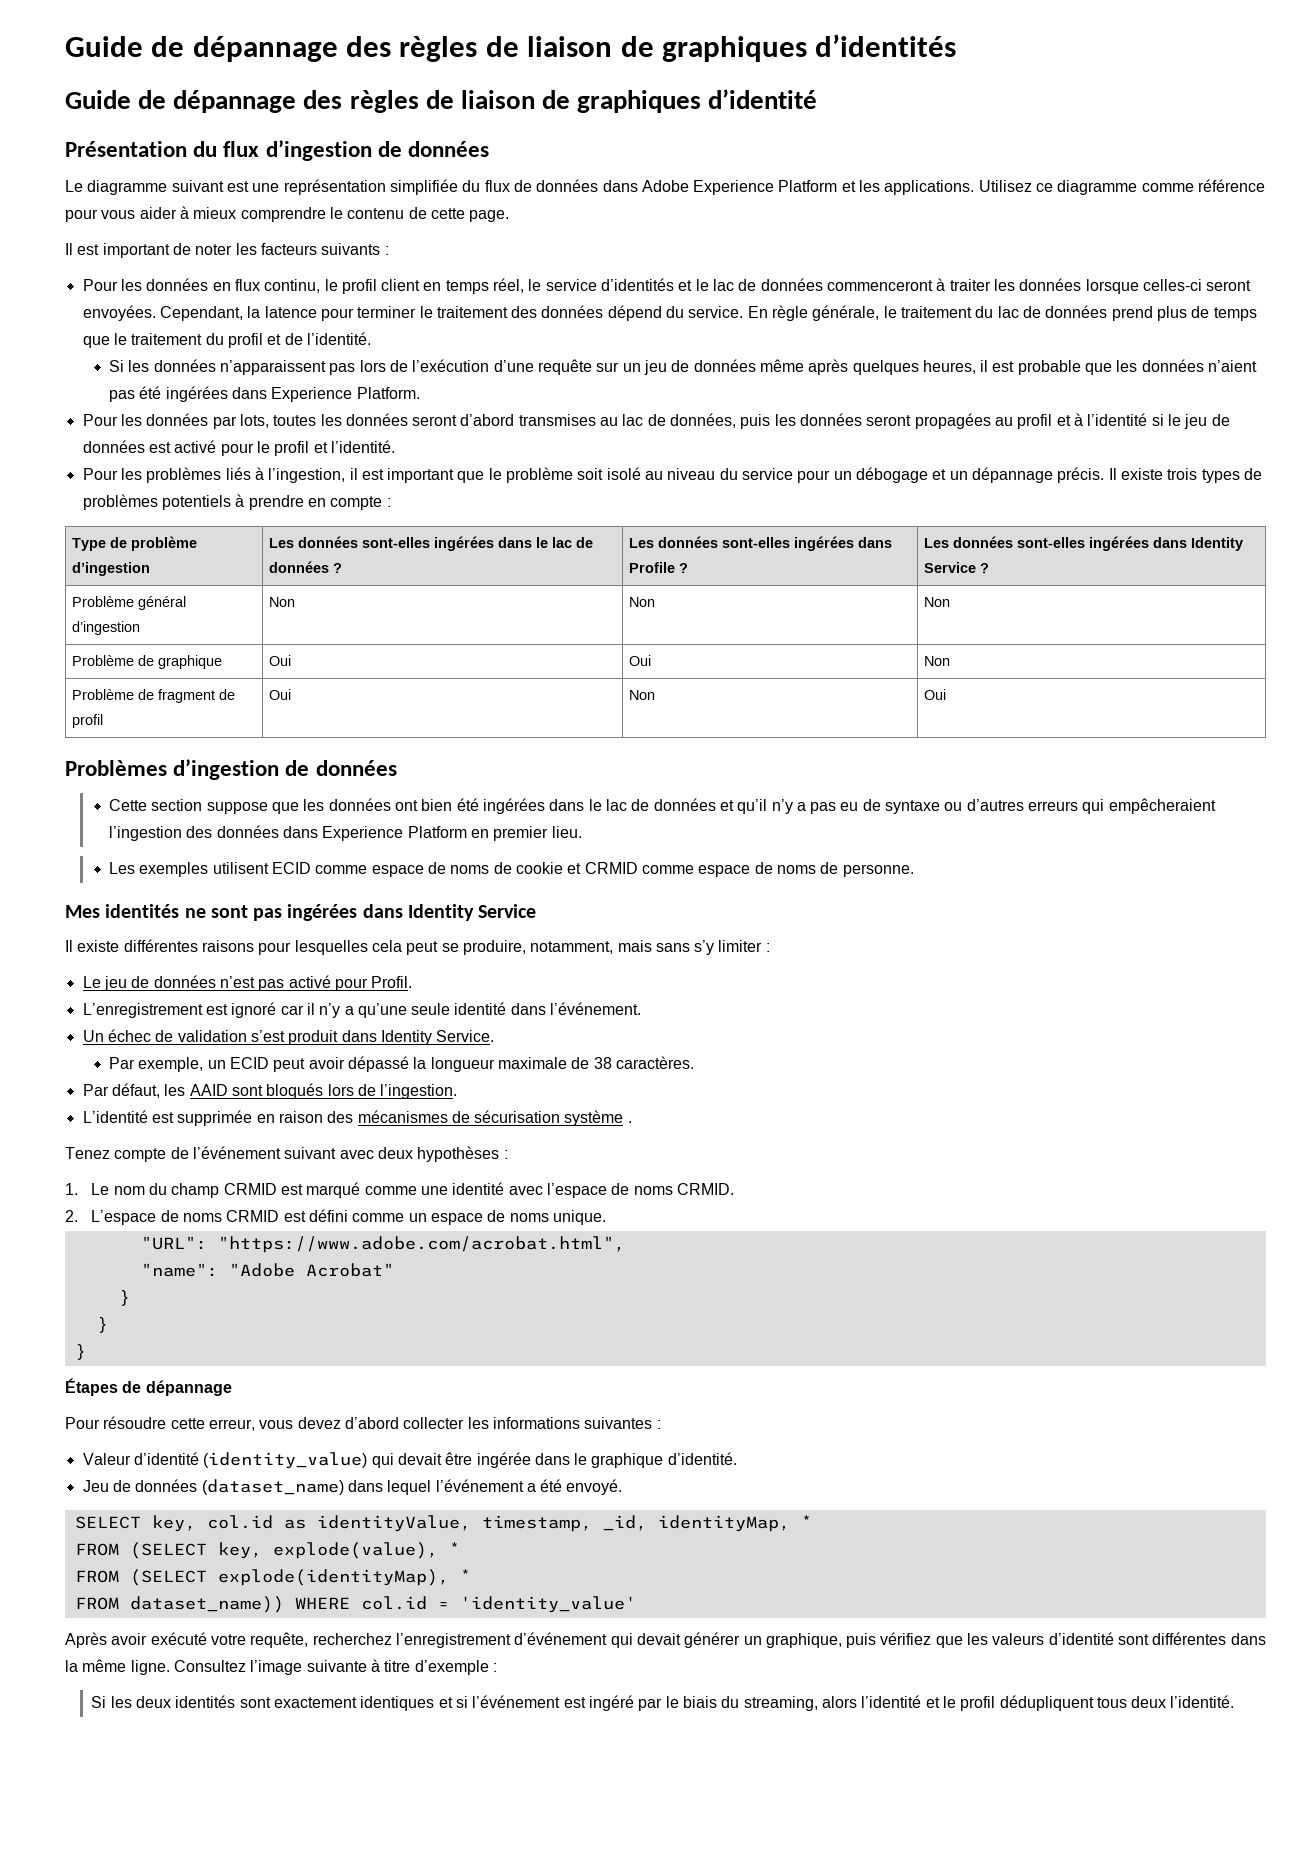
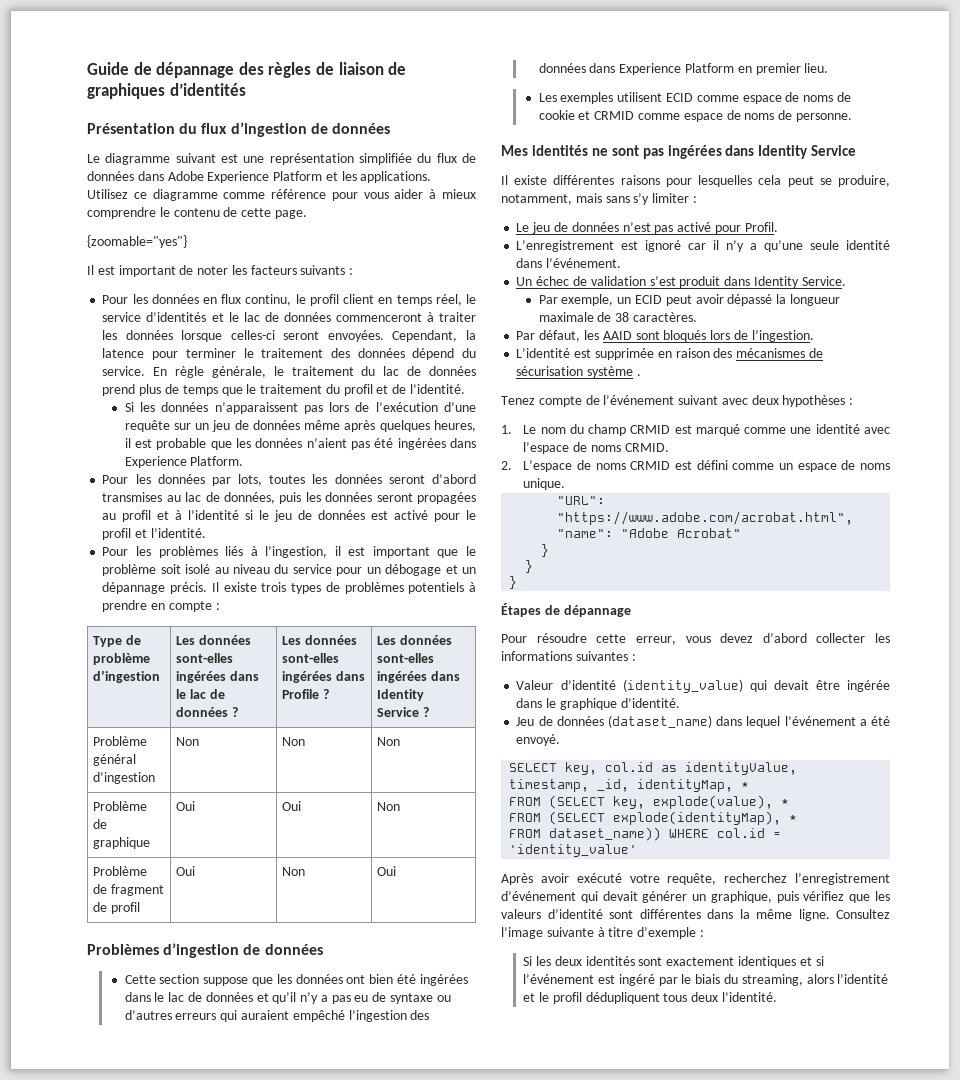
[65,89,818,113] // Guide de dépannage des règles de liaison de graphiques d’identité -> (246, 89) none
(510, 216) none -> [87,235,187,248] // {zoomable="yes"}
[1108,798,1216,814] empêcheraient -> [241,1010,345,1022] auraient empêché

